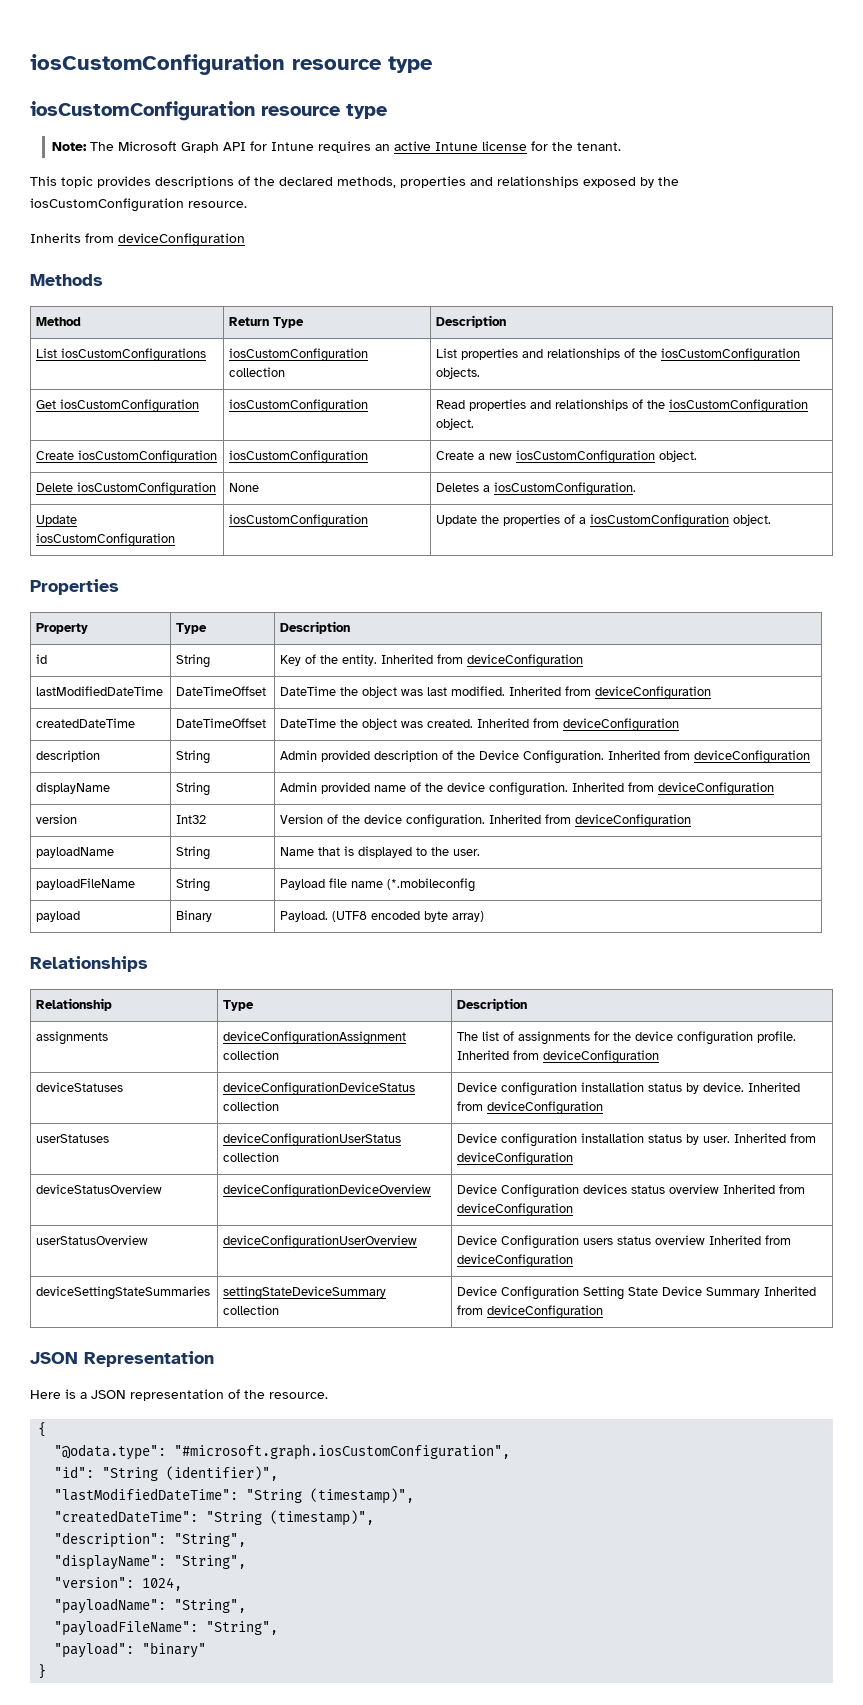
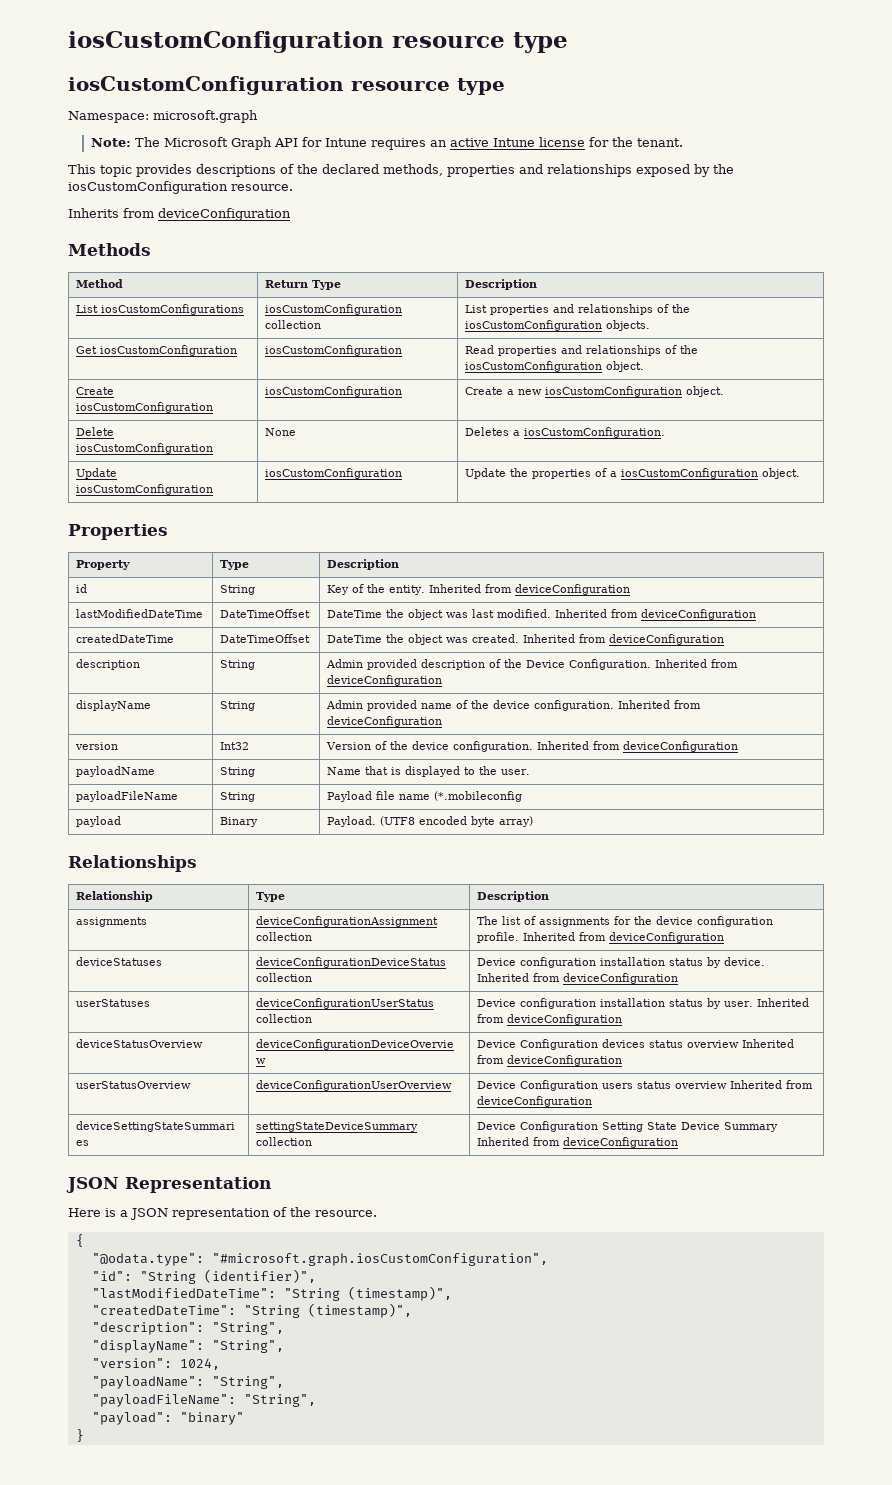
(387, 111) none -> [68,110,258,123] // Namespace: microsoft.graph

